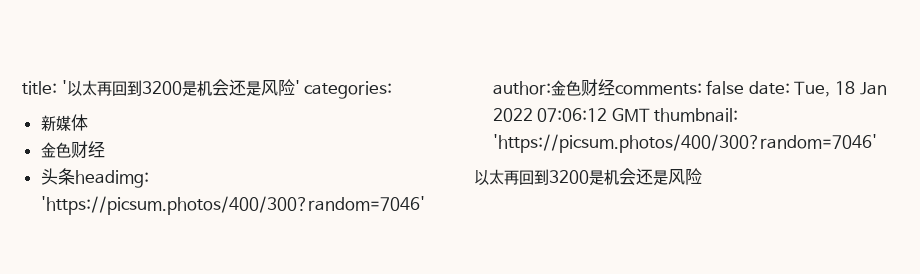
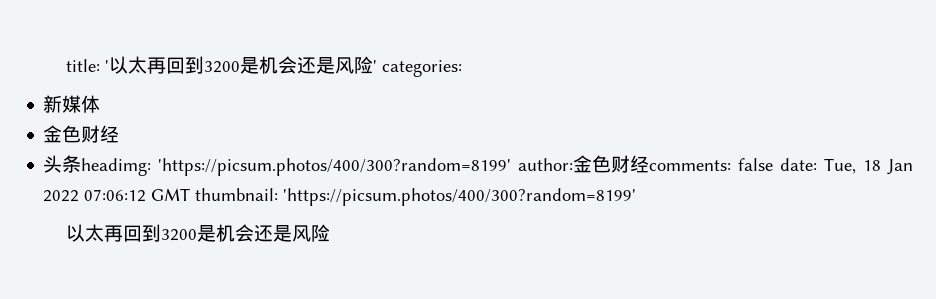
[40,196,425,215] 'https://picsum.photos/400/300?random=7046' -> [158,158,512,176] 'https://picsum.photos/400/300?random=8199'
[492,134,877,153] 'https://picsum.photos/400/300?random=7046' -> [283,188,637,206] 'https://picsum.photos/400/300?random=8199'

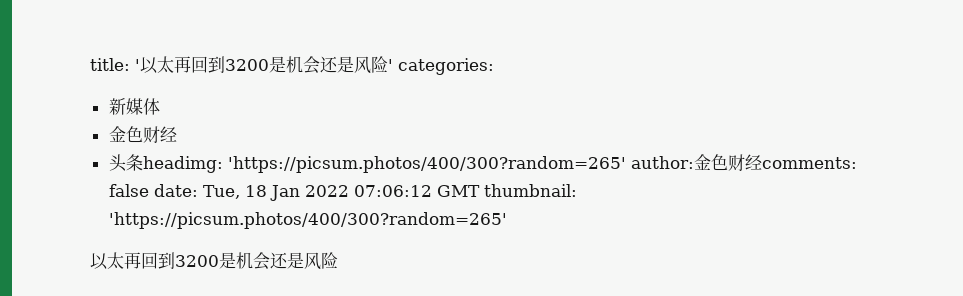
[158,158,512,176] 'https://picsum.photos/400/300?random=8199' -> [227,156,626,173] 'https://picsum.photos/400/300?random=265'
[283,188,637,206] 'https://picsum.photos/400/300?random=8199' -> [108,212,507,229] 'https://picsum.photos/400/300?random=265'

